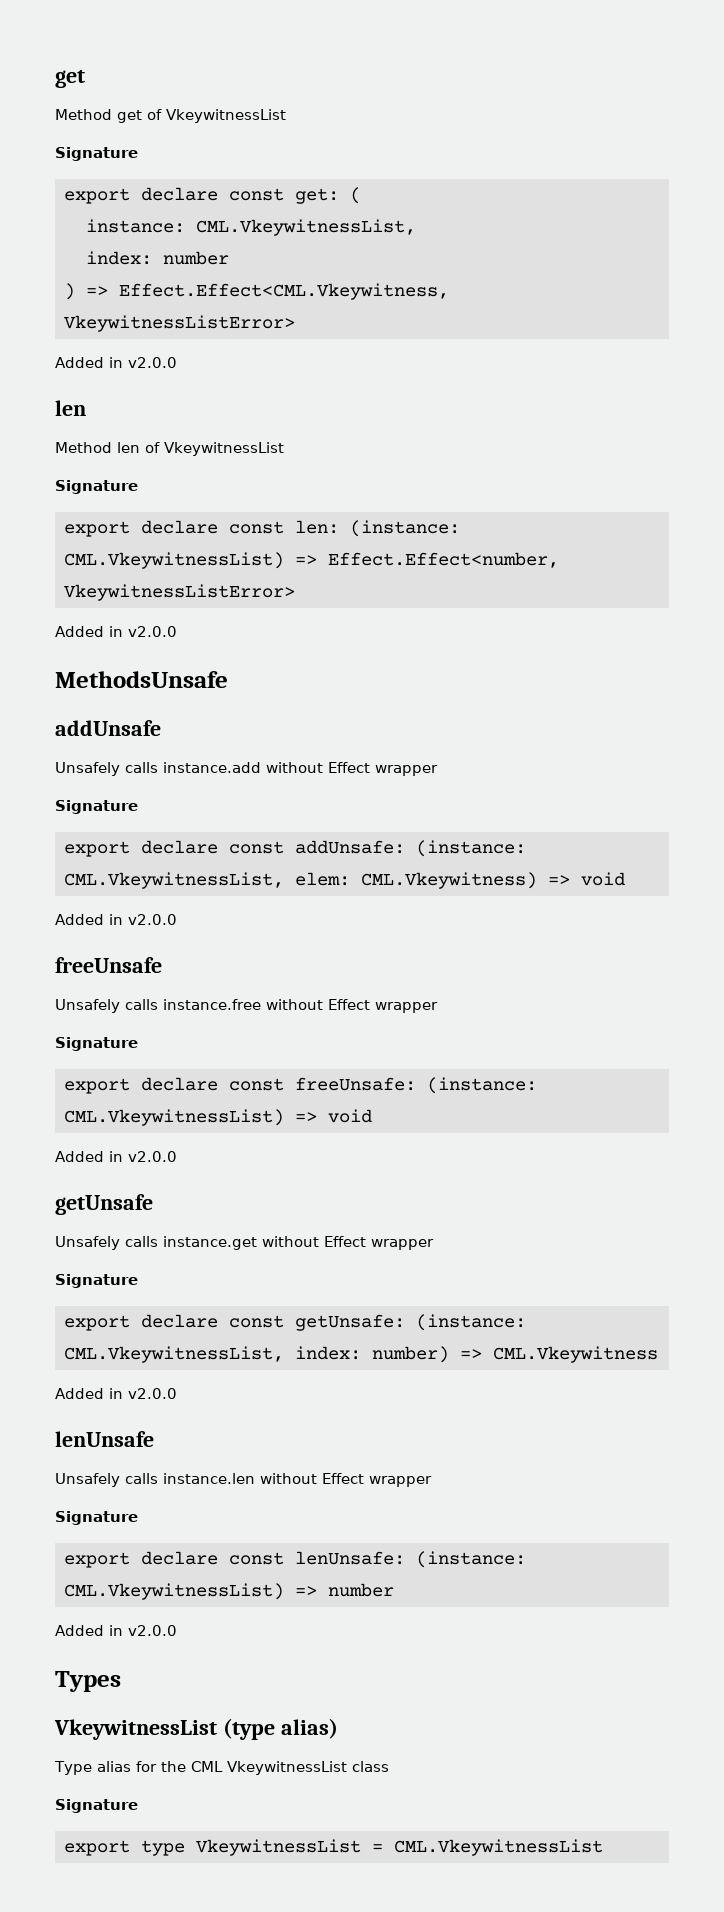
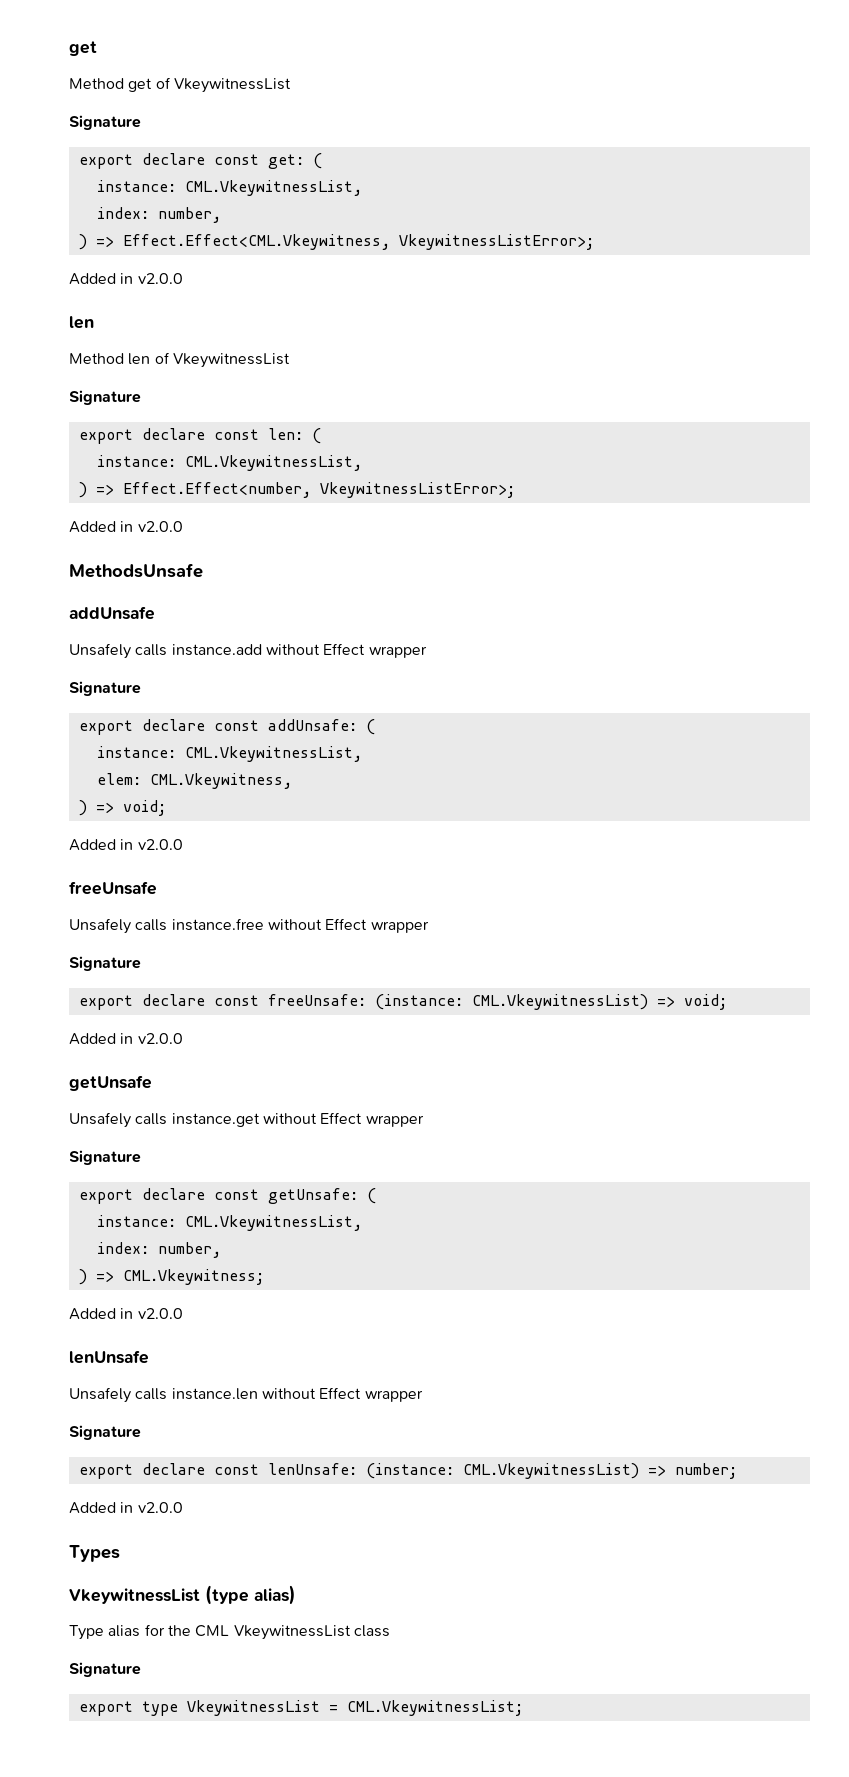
[163,251,229,265] number -> [157,207,221,223] number,
[64,315,295,332] VkeywitnessListError> -> [398,234,594,250] VkeywitnessListError>;
[350,520,460,537] [64,552,284,569] (instance: CML.VkeywitnessList) -> [311,428,321,444] [96,455,362,471] [78,482,87,498] ( // instance: CML.VkeywitnessList, // )
[64,584,295,601] VkeywitnessListError> -> [319,482,515,498] VkeywitnessListError>;
[416,840,526,857] [64,872,625,889] (instance: CML.VkeywitnessList, elem: CML.Vkeywitness) => void -> [365,719,375,735] [96,746,362,762] [96,773,292,789] [78,800,166,816] ( // instance: CML.VkeywitnessList, // elem: CML.Vkeywitness, // ) => void;
[328,1109,372,1123] void -> [683,994,727,1010] void;
[416,1314,526,1331] [64,1346,658,1363] (instance: CML.VkeywitnessList, index: number) => CML.Vkeywitness -> [366,1188,376,1204] [96,1215,362,1231] [96,1242,221,1258] [78,1269,264,1285] ( // instance: CML.VkeywitnessList, // index: number, // ) => CML.Vkeywitness;
[328,1583,394,1597] number -> [674,1463,737,1479] number;
[394,1839,603,1856] CML.VkeywitnessList -> [346,1700,523,1716] CML.VkeywitnessList;

